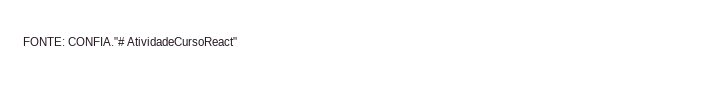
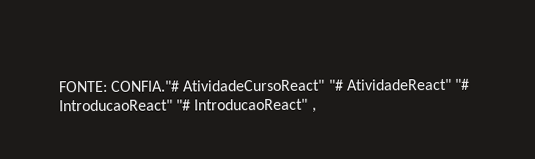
(238, 41) none -> [328,78,470,91] [59,98,317,113] "# AtividadeReact" "# IntroducaoReact" "# IntroducaoReact" ,

